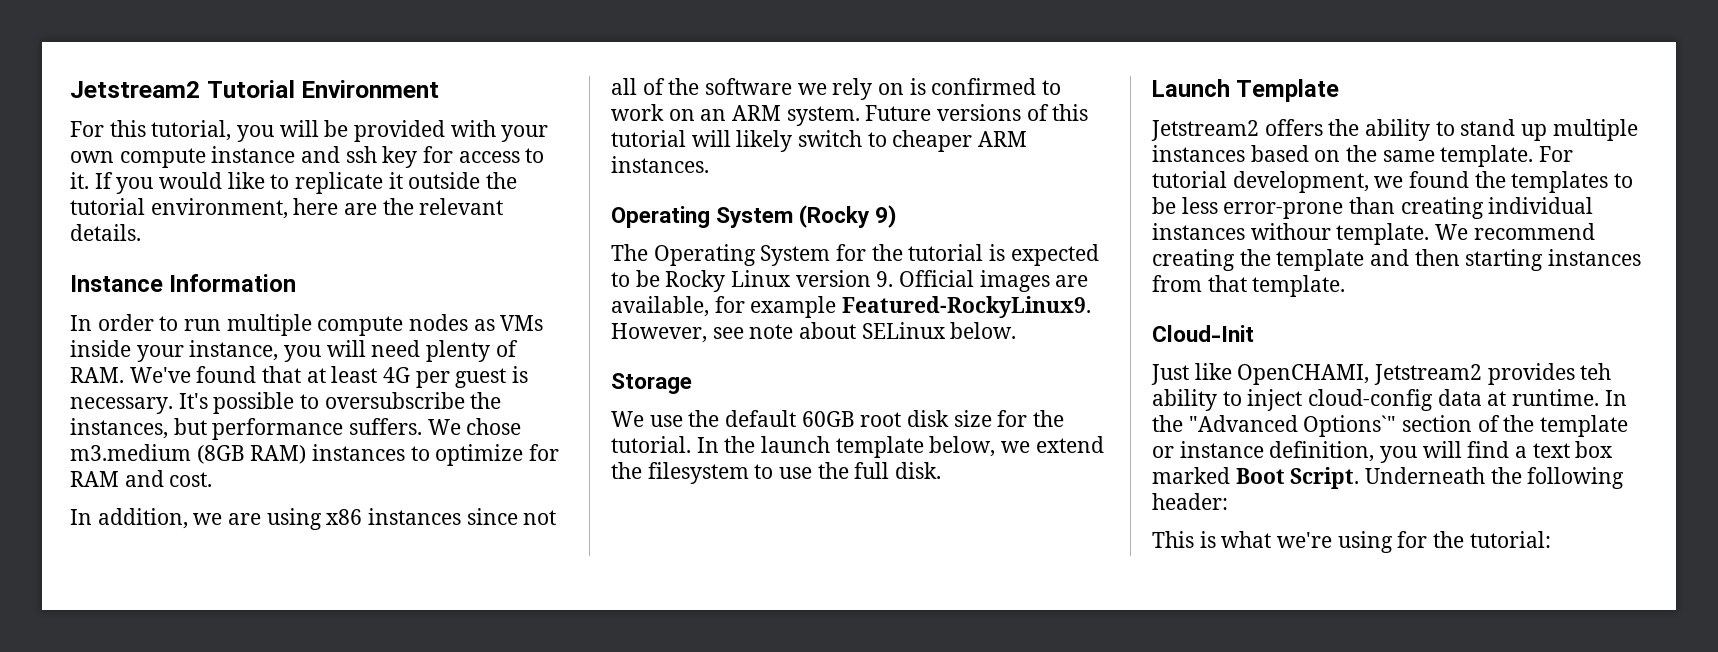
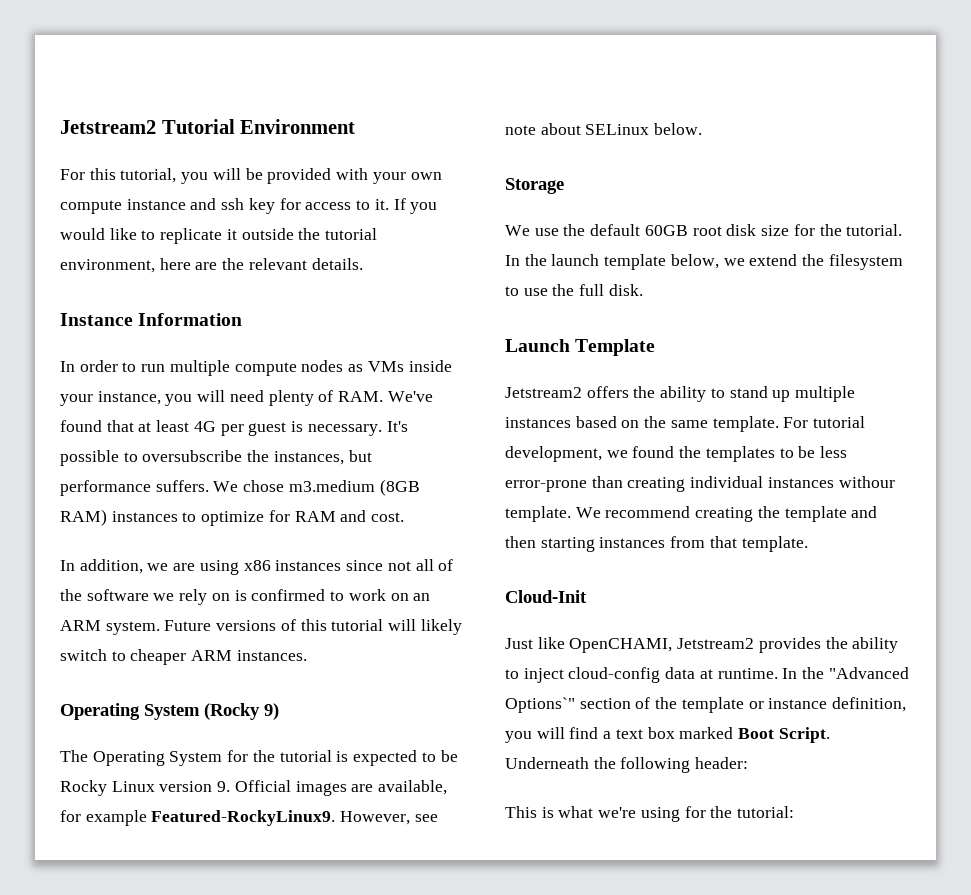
[1580,363,1612,380] teh -> [825,637,848,649] the

